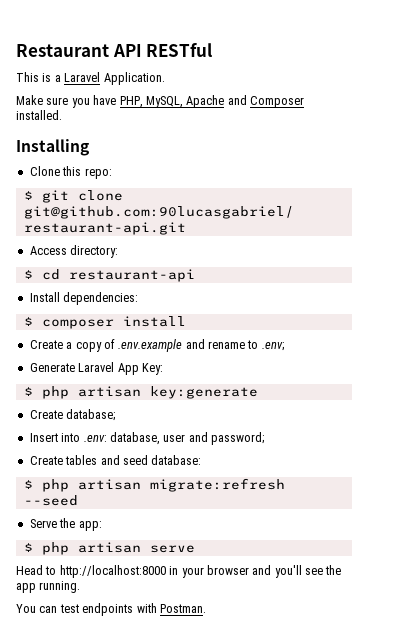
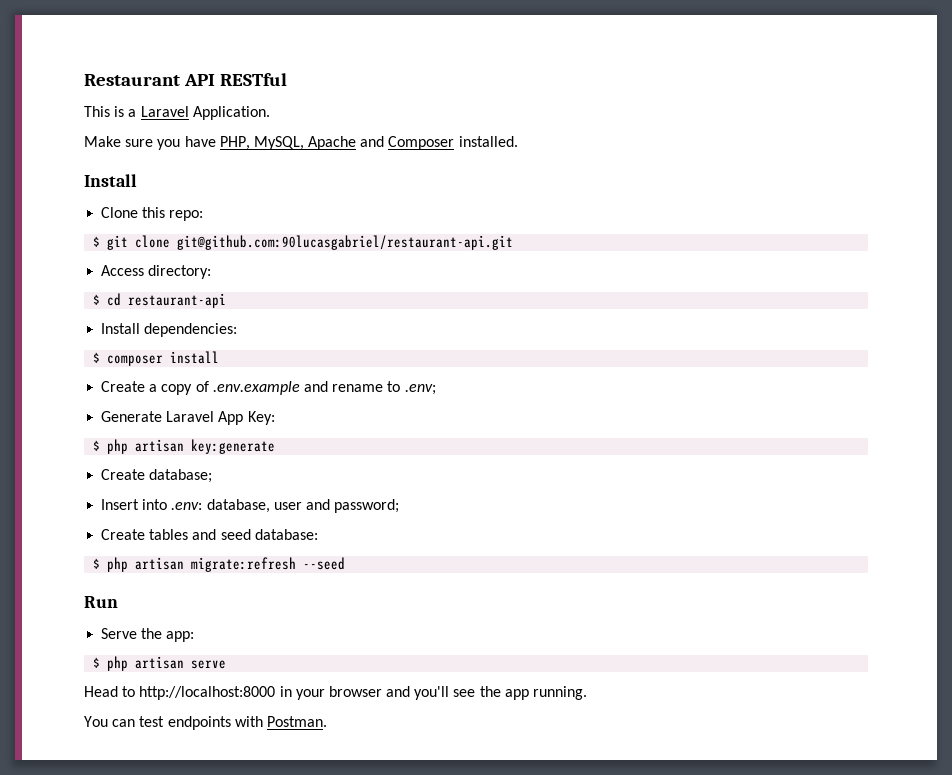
[16,139,89,156] Installing -> [84,174,137,187] Install
(78, 500) none -> [84,596,118,608] // Run

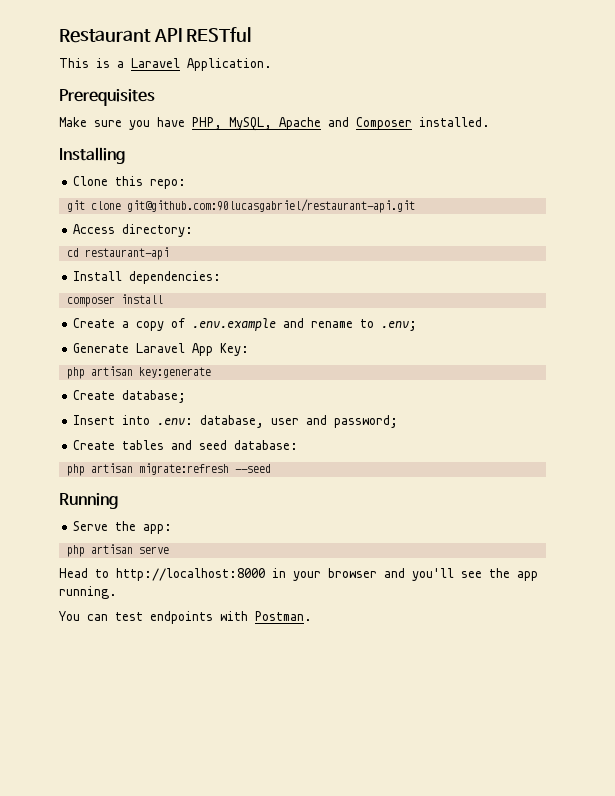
(270, 113) none -> [59,89,155,106] // Prerequisites
[84,174,137,187] Install -> [59,147,125,164] Installing
[93,236,101,247] $ -> (187, 184) none
[93,294,101,305] $ -> (194, 230) none
[93,352,101,363] $ -> (222, 277) none
[93,440,101,451] $ -> (250, 349) none
[93,558,101,569] $ -> (299, 445) none
[84,596,118,608] Run -> [59,493,118,509] Running
[93,657,101,668] $ -> (173, 529) none

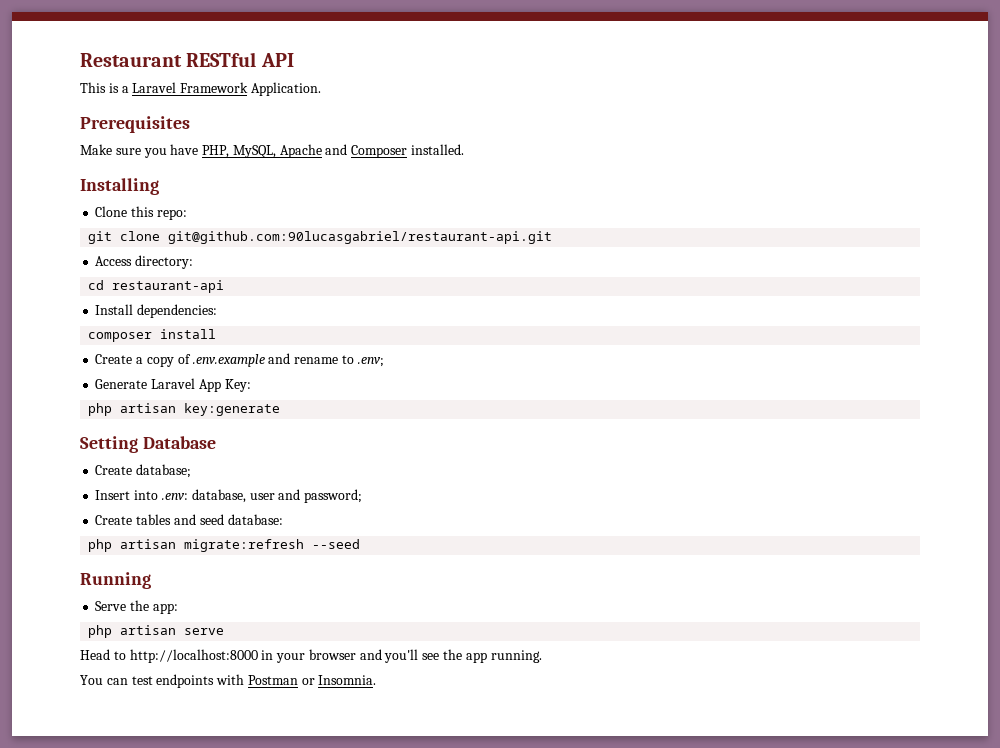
(151, 36) none -> [186,52,257,67] RESTful
[186,27,252,42] RESTful -> (294, 60) none
(180, 63) none -> [180,82,249,93] Framework
(211, 372) none -> [80,436,216,453] // Setting Database
[255,611,312,621] Postman. -> [247,675,377,685] Postman or Insomnia.

